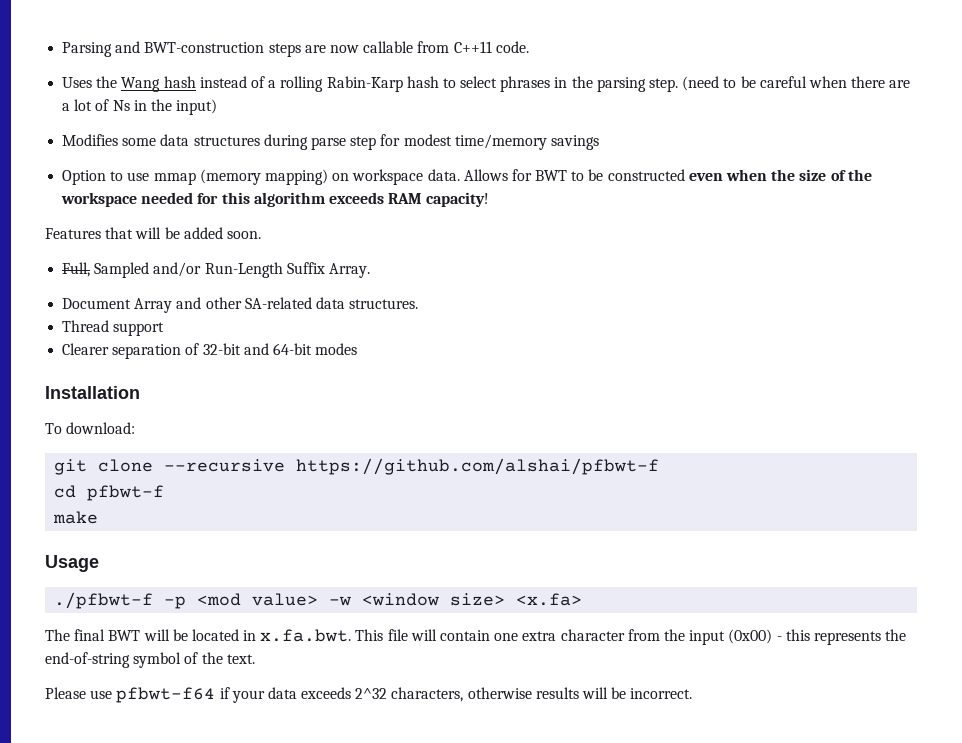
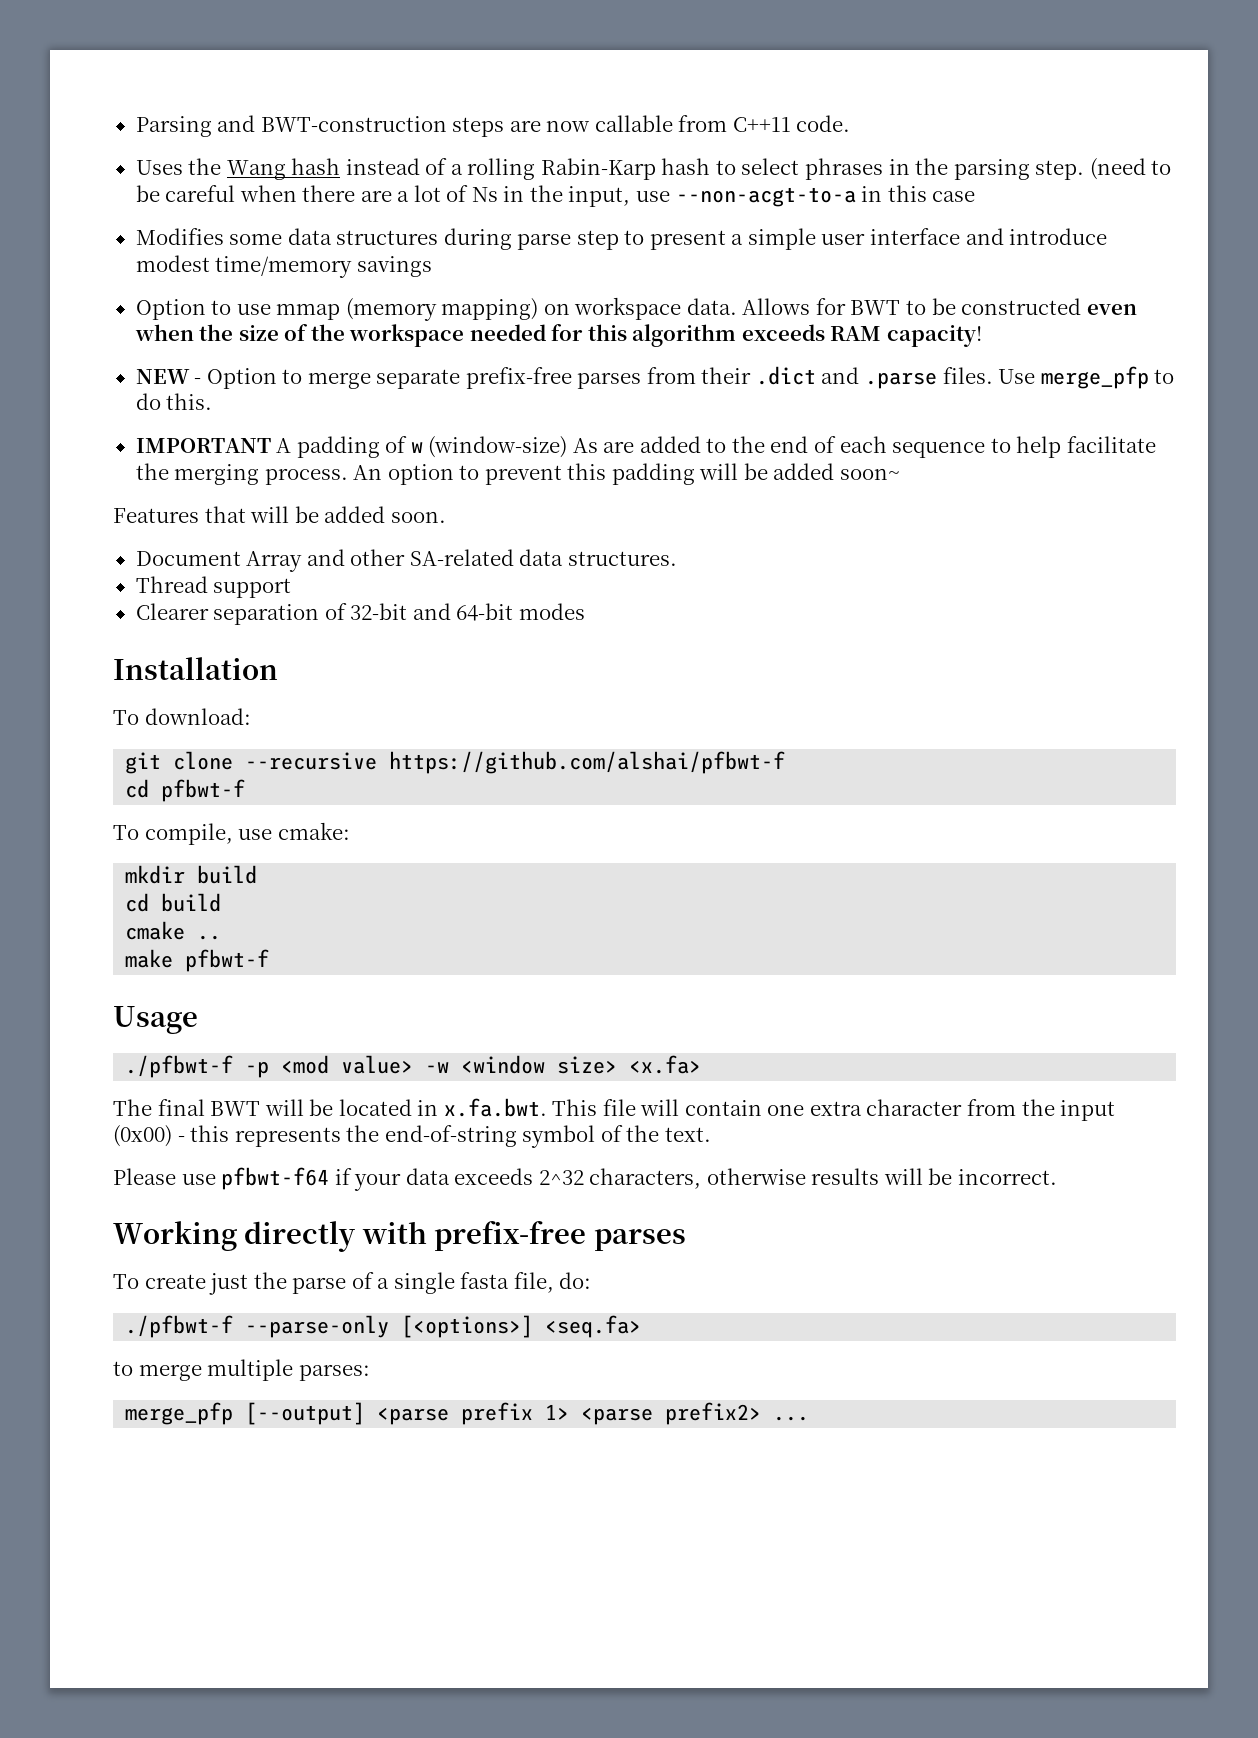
[176,99,218,115] input) -> [568,185,976,207] input, use --non-acgt-to-a in this case
[380,134,401,146] for -> [624,228,1108,250] to present a simple user interface and introduce
(490, 199) none -> [135,366,1175,389] [135,393,213,410] [135,436,1156,458] [135,463,900,485] // NEW - Option to merge separate prefix-free parses from their .dict and .parse files. Use merge_pfp to do this. // IMPORTANT A padding of w (window-size) As are added to the end of each sequence to help facilitate the merging process. An option to prevent this padding will be added soon~
[62,262,370,278] // Full, Sampled and/or Run-Length Suffix Array. -> (446, 517) none
(165, 493) none -> [113,822,350,845] [125,865,258,884] [125,893,222,912] [125,921,222,940] // To compile, use cmake: // mkdir build // cd build // cmake ..
(99, 517) none -> [185,949,270,972] pfbwt-f
(693, 693) none -> [113,1221,686,1252] [113,1272,592,1295] [125,1315,642,1338] [113,1359,370,1381] [125,1402,810,1425] // Working directly with prefix-free parses // To create just the parse of a single fasta file, do: // ./pfbwt-f --parse-only [<options>] <seq.fa> // to merge multiple parses: // merge_pfp [--output] <parse prefix 1> <parse prefix2> ...

